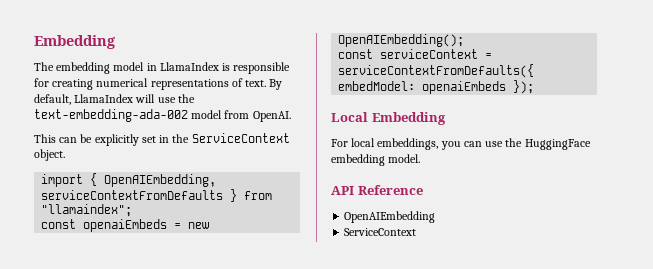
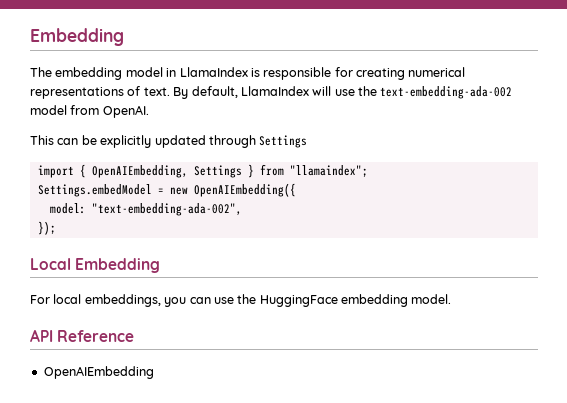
[141,133,290,143] [34,149,65,161] set in the ServiceContext object. -> [154,135,308,148] updated through Settings
[41,190,224,200] serviceContextFromDefaults -> [193,165,242,178] Settings
[41,219,210,232] [338,34,465,47] [338,49,493,59] [338,64,535,78] [338,81,507,94] const openaiEmbeds = new OpenAIEmbedding(); // const serviceContext = serviceContextFromDefaults({ embedModel: openaiEmbeds -> [37,183,296,197] [49,203,242,216] Settings.embedModel = new OpenAIEmbedding({ // model: "text-embedding-ada-002", //
[344,228,417,236] // ServiceContext -> (154, 372) none

